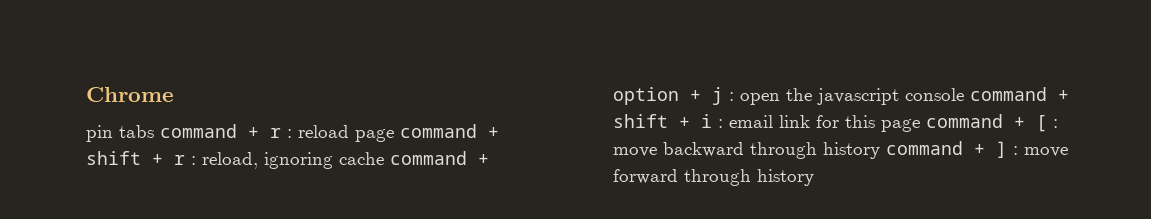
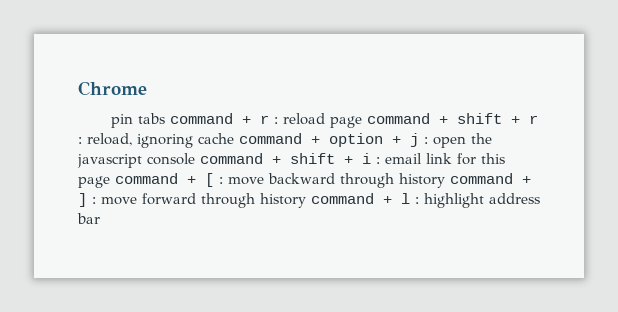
(814, 177) none -> [311,193,540,208] [77,213,100,224] command + l : highlight address bar

